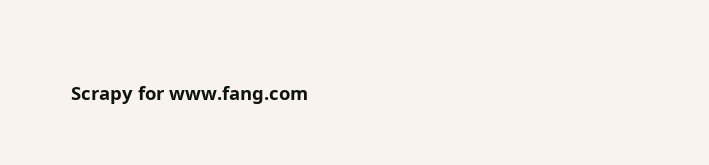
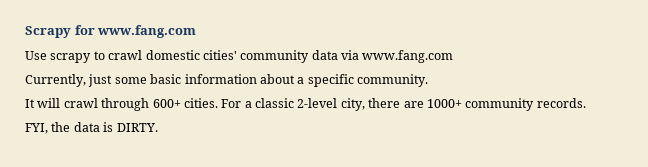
(308, 95) none -> [25,50,454,63] [25,74,428,87] [25,98,586,111] [25,122,158,134] // Use scrapy to crawl domestic cities' community data via www.fang.com // Currently, just some basic information about a specific community. // It will crawl through 600+ cities. For a classic 2-level city, there are 1000+ community records. // FYI, the data is DIRTY.

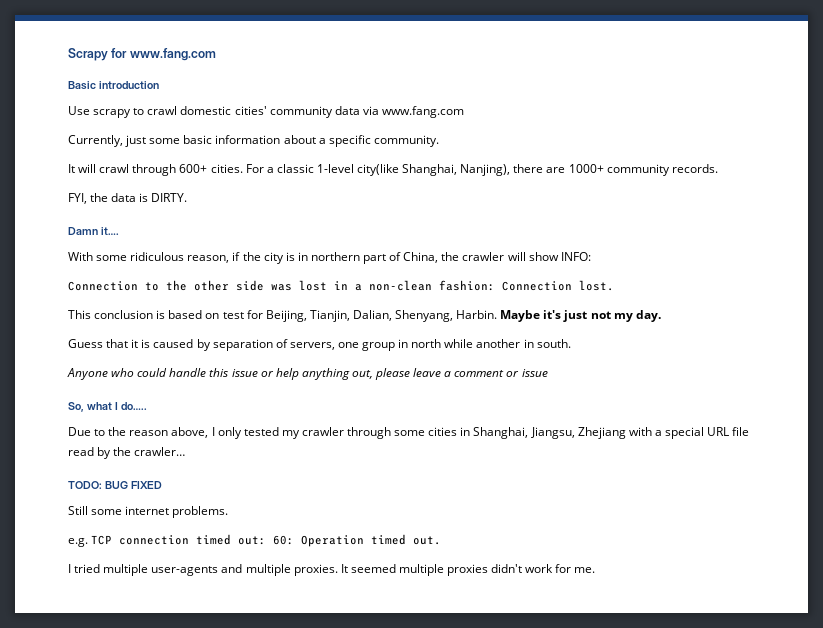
(197, 31) none -> [68,81,159,90] // Basic introduction
[297,98,365,111] 2-level city, -> [316,164,511,176] 1-level city(like Shanghai, Nanjing),
(158, 127) none -> [68,227,119,235] [68,252,591,264] [68,280,614,291] [68,310,661,322] [68,339,571,351] [67,368,548,380] [68,402,147,412] [68,427,750,439] [68,447,186,459] [68,481,162,489] [68,506,229,518] [68,534,442,547] [68,564,596,576] // Damn it…. // With some ridiculous reason, if the city is in northern part of China, the crawler will show INFO: // Connection to the other side was lost in a non-clean fashion: Connection lost. // This conclusion is based on test for Beijing, Tianjin, Dalian, Shenyang, Harbin. Maybe it's just not my day. // Guess that it is caused by separation of servers, one group in north while another in south. // Anyone who could handle this issue or help anything out, please leave a comment or issue // So, what I do….. // Due to the reason above, I only tested my crawler through some cities in Shanghai, Jiangsu, Zhejiang with a special URL file read by the crawler… // TODO: BUG FIXED // Still some internet problems. // e.g. TCP connection timed out: 60: Operation timed out. // I tried multiple user-agents and multiple proxies. It seemed multiple proxies didn't work for me.

